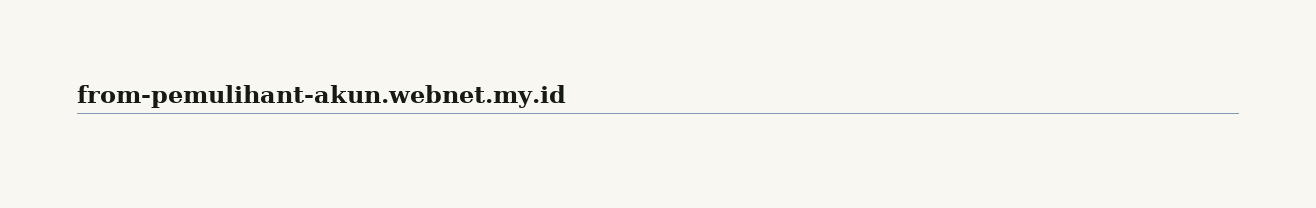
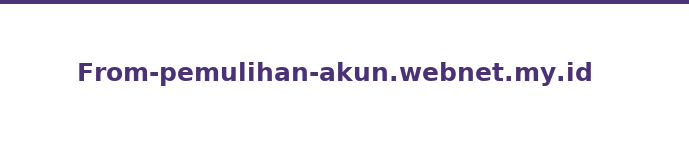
[77,85,566,108] from-pemulihant-akun.webnet.my.id -> [77,62,593,86] From-pemulihan-akun.webnet.my.id

